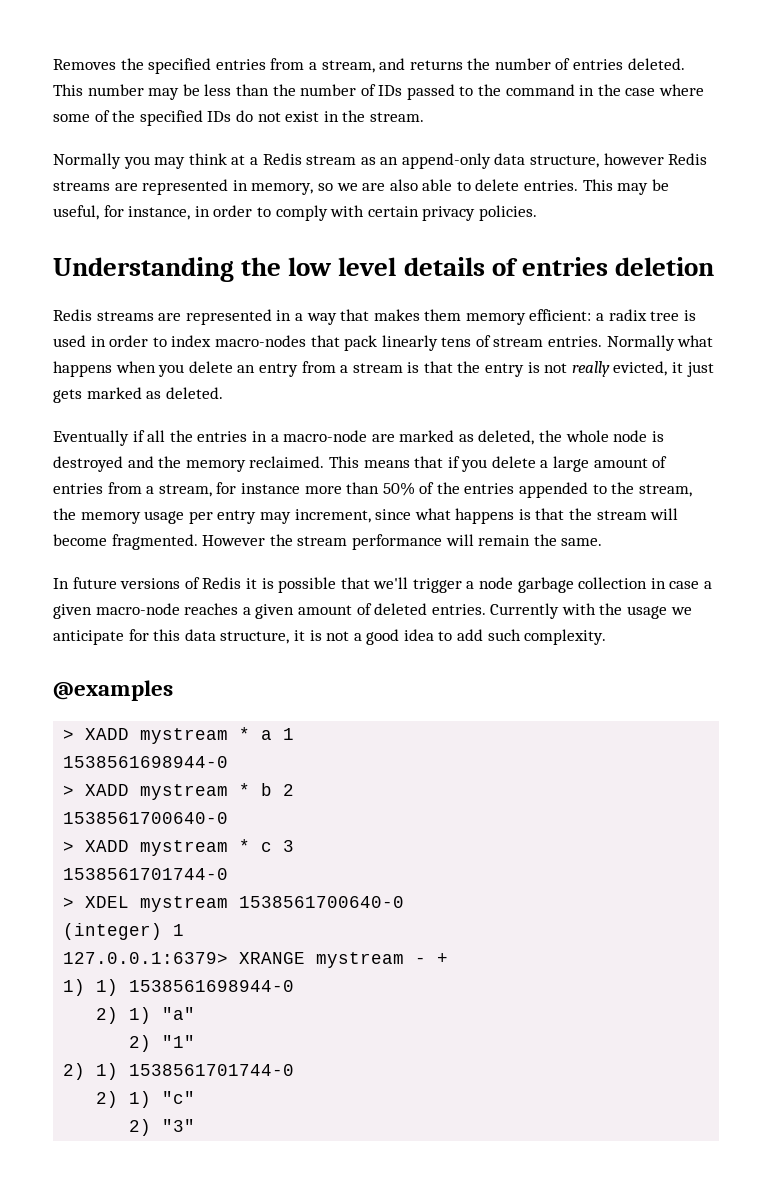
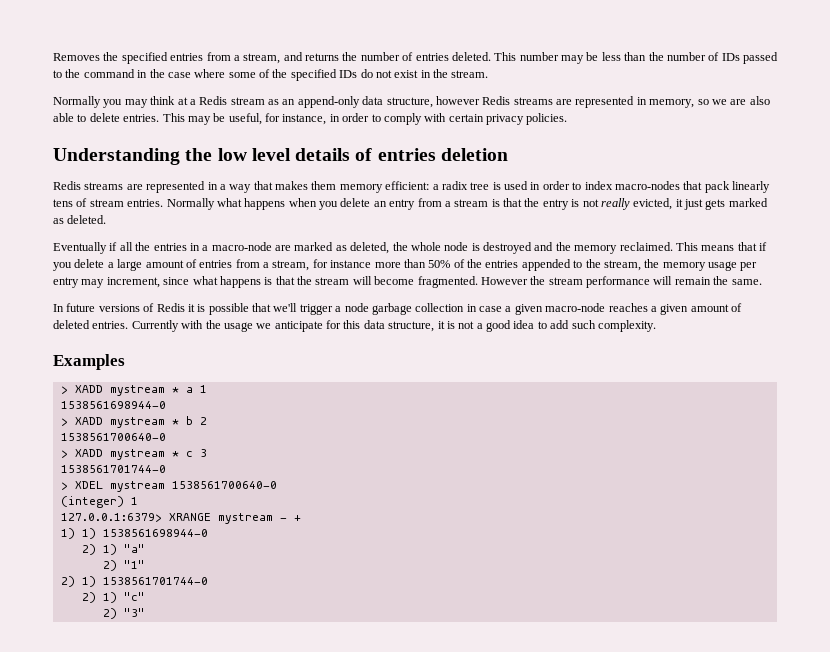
[53,680,173,701] @examples -> [53,354,125,370] Examples

